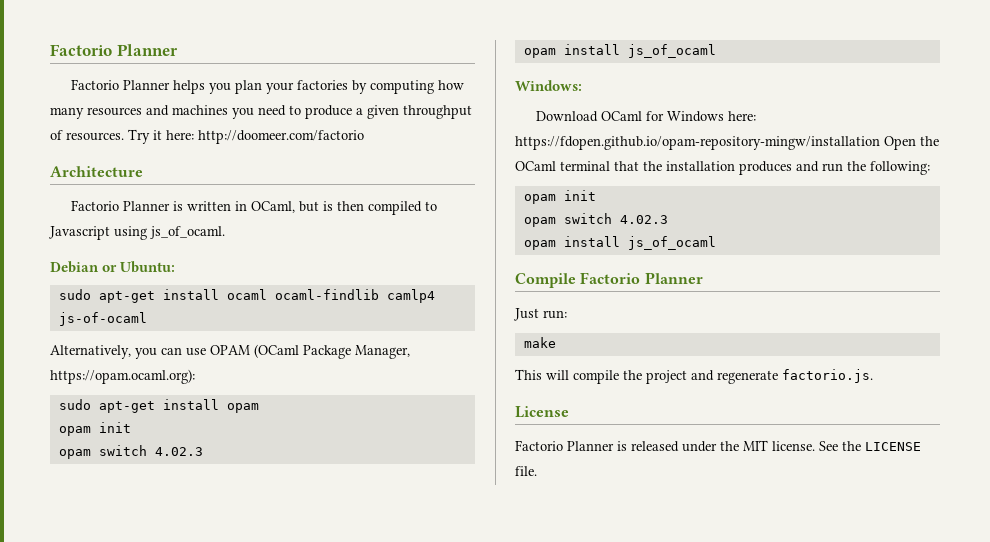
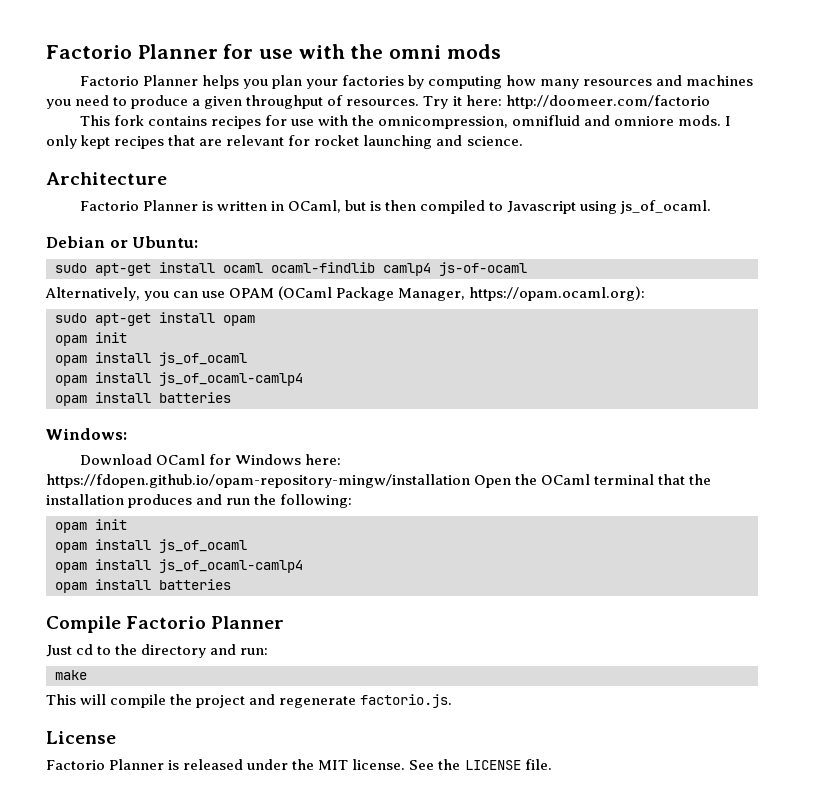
[50,44,178,56] Factorio Planner -> [46,44,501,59] Factorio Planner for use with the omni mods
(364, 137) none -> [79,115,732,129] [46,135,523,149] // This fork contains recipes for use with the omnicompression, omnifluid and omniore mods. I only kept recipes that are relevant for rocket launching and science.
[98,445,203,456] [523,44,716,58] switch 4.02.3 // opam install js_of_ocaml -> [95,352,247,366] [55,372,303,386] [55,392,231,406] install js_of_ocaml // opam install js_of_ocaml-camlp4 // opam install batteries
[563,213,668,224] [523,236,716,250] switch 4.02.3 // opam install js_of_ocaml -> [95,539,247,553] [55,559,303,573] [55,579,231,593] install js_of_ocaml // opam install js_of_ocaml-camlp4 // opam install batteries
(539, 314) none -> [76,644,237,658] cd to the directory and

